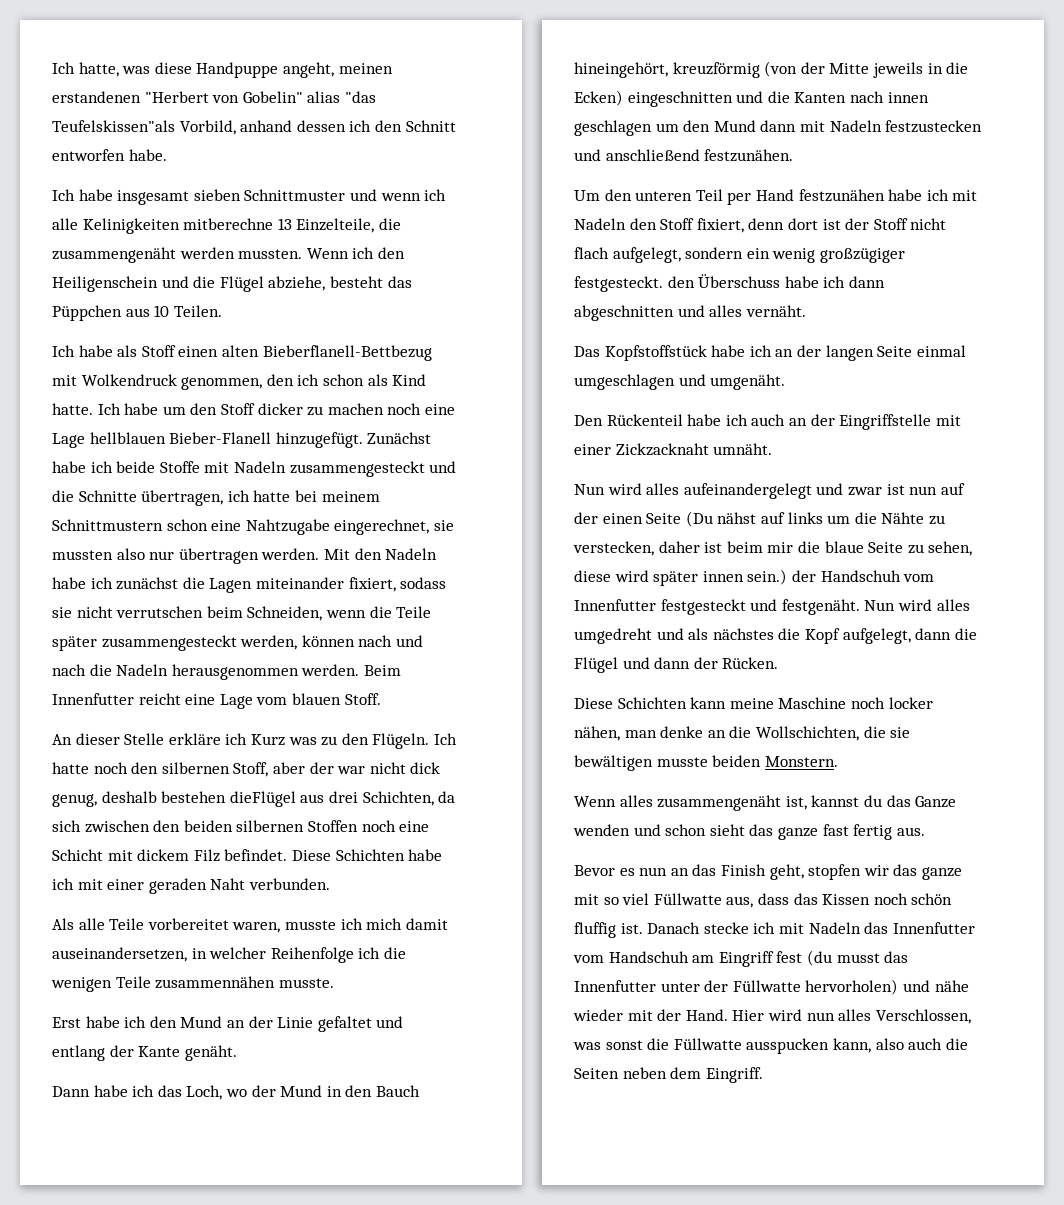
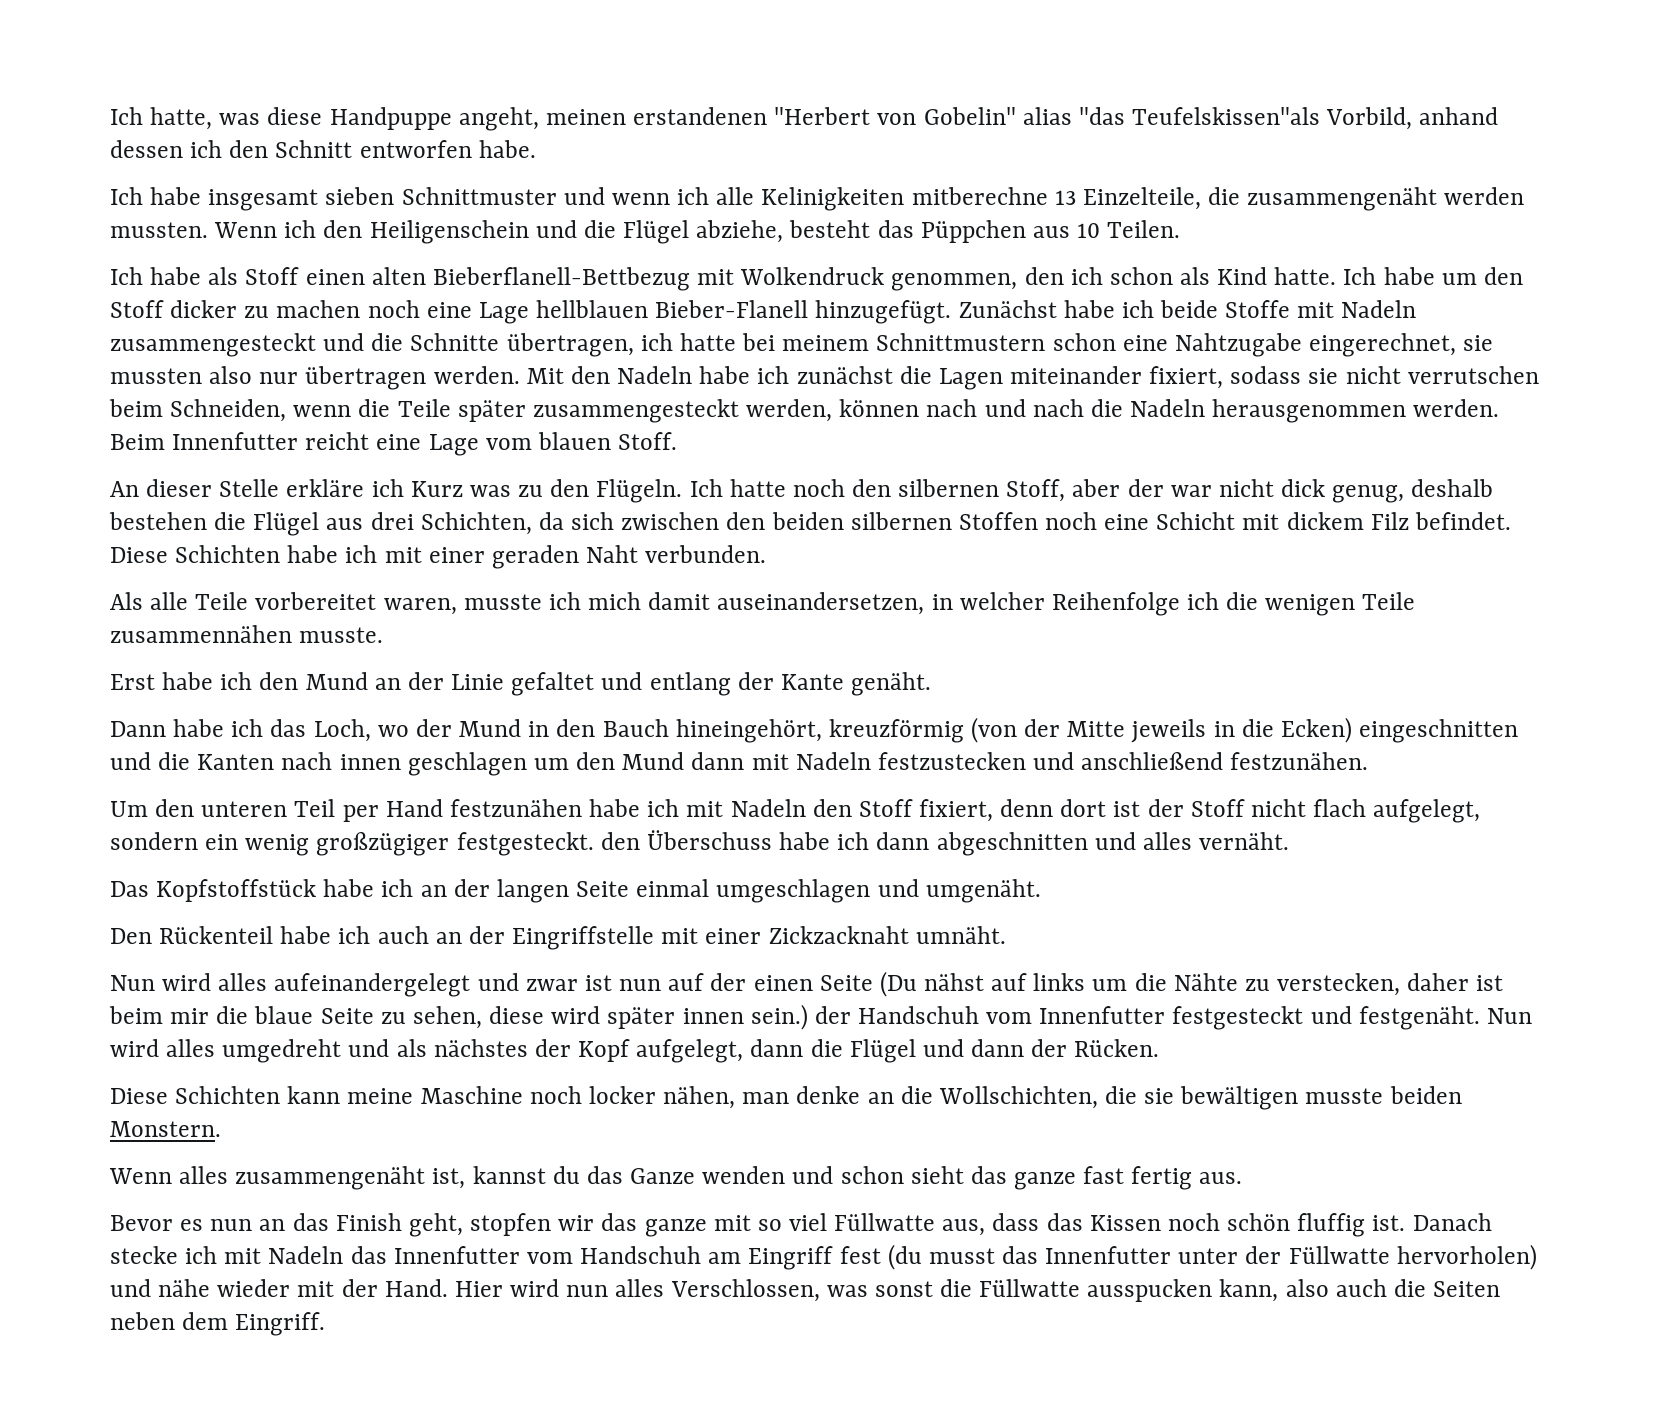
[229,791,296,807] dieFlügel -> [214,512,320,536] die Flügel
[778,628,801,640] die -> [534,1039,571,1057] der

